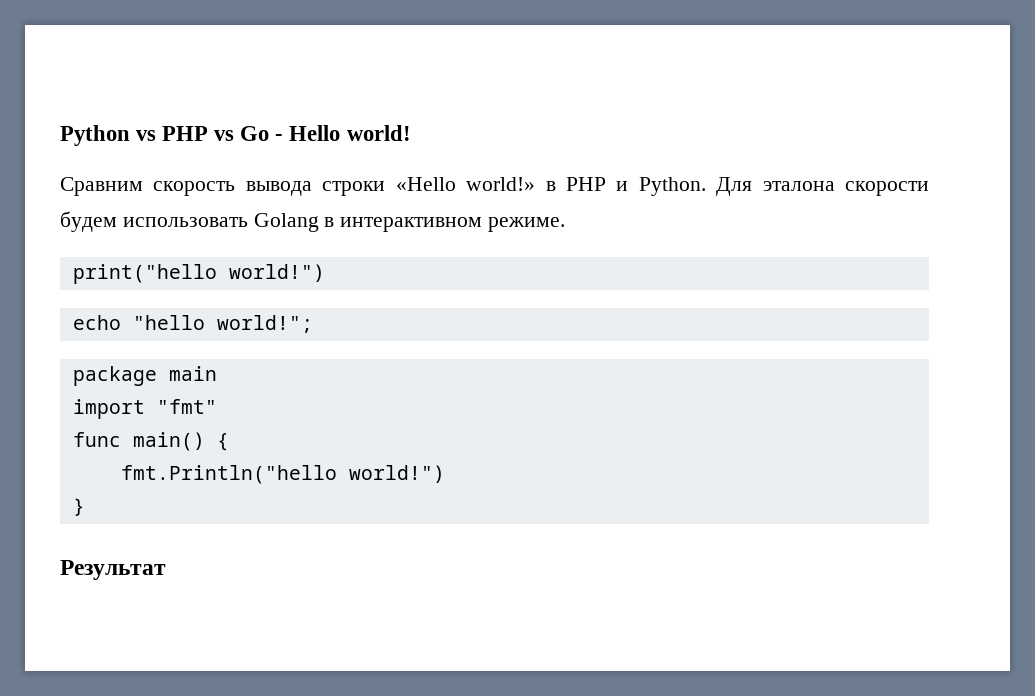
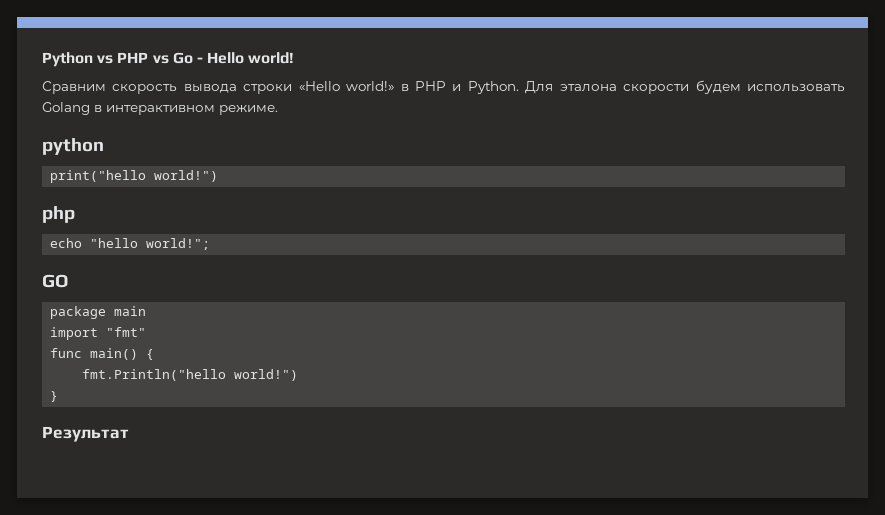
(566, 224) none -> [42,138,104,155] // python
(325, 273) none -> [42,206,75,223] // php
(313, 324) none -> [42,274,68,288] // GO

